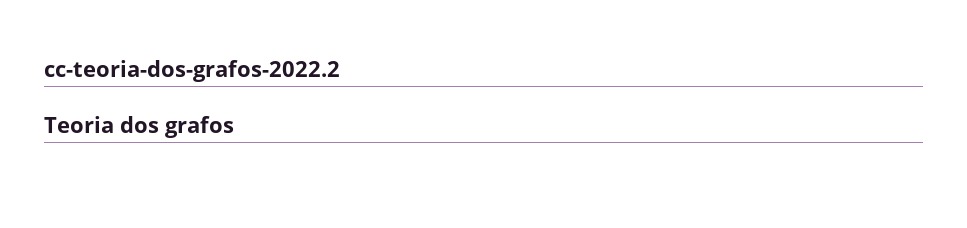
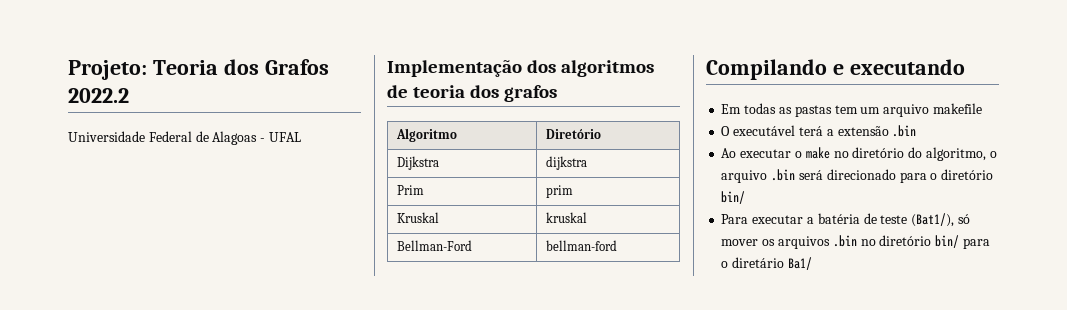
[44,60,340,82] cc-teoria-dos-grafos-2022.2 // -> [68,60,147,80] Projeto:
[164,116,234,138] grafos -> [264,59,329,75] [68,88,129,103] [68,131,301,145] [387,60,655,77] [387,85,558,102] [395,128,457,142] [545,129,601,139] [396,156,439,170] [545,156,587,170] [396,185,424,195] [545,185,573,198] [396,212,439,223] [545,212,587,223] [396,240,472,251] [545,240,617,251] [706,59,965,80] [721,103,982,117] [721,125,917,137] [721,147,997,161] [721,169,994,183] [721,191,746,204] [721,213,970,227] [721,235,990,249] [721,257,812,270] Grafos 2022.2 // Universidade Federal de Alagoas - UFAL // Implementação dos algoritmos de teoria dos grafos // Algoritmo | Diretório // Dijkstra | dijkstra // Prim | prim // Kruskal | kruskal // Bellman-Ford | bellman-ford // Compilando e executando // Em todas as pastas tem um arquivo makefile // O executável terá a extensão .bin // Ao executar o make no diretório do algoritmo, o arquivo .bin será direcionado para o diretório bin/ // Para executar a batéria de teste (Bat1/), só mover os arquivos .bin no diretório bin/ para o diretário Ba1/

